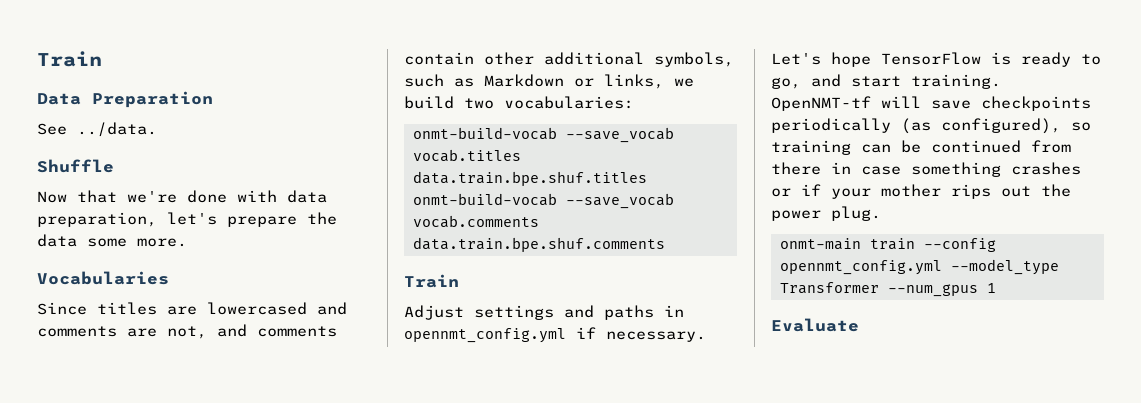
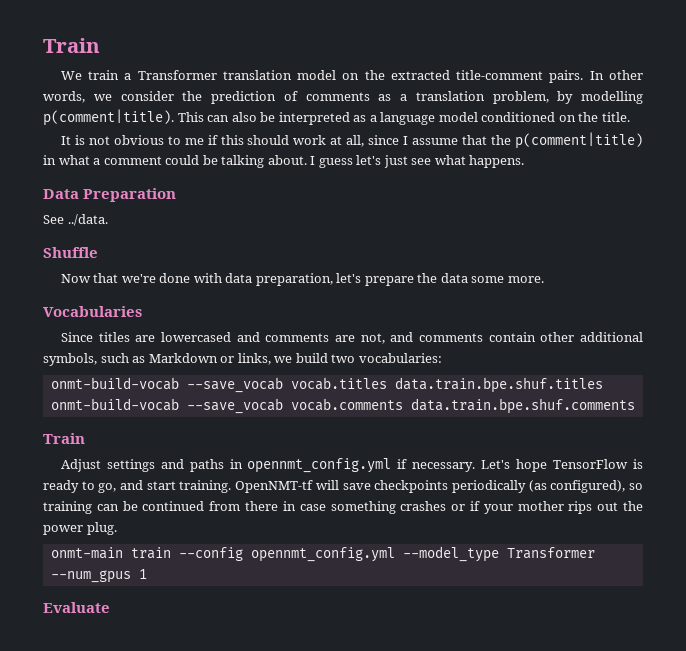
[37,51,102,67] Train -> [43,38,100,53] [60,70,643,83] [43,91,643,104] [43,109,630,126] [60,132,644,149] [43,155,525,168] Train // We train a Transformer translation model on the extracted title-comment pairs. In other words, we consider the prediction of comments as a translation problem, by modelling p(comment|title). This can also be interpreted as a language model conditioned on the title. // It is not obvious to me if this should work at all, since I assume that the p(comment|title) in what a comment could be talking about. I guess let's just see what happens.

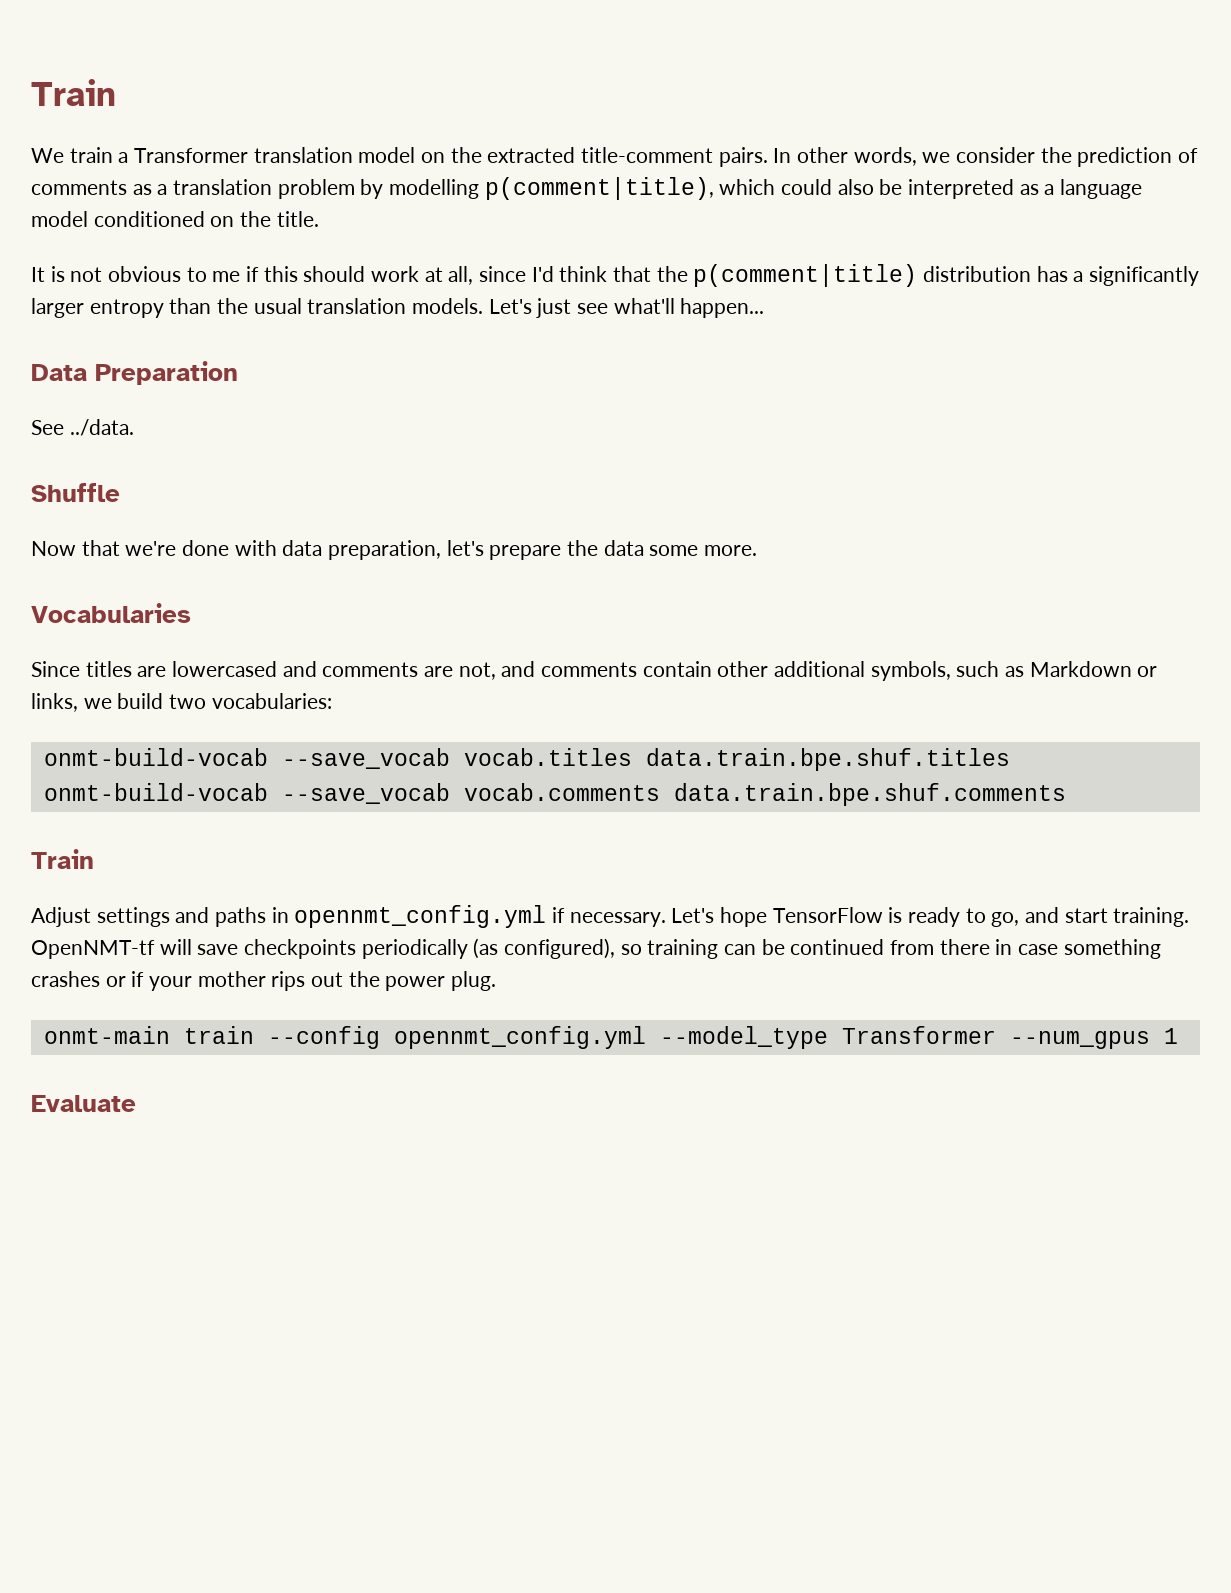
[492,91,549,104] problem, -> [277,179,355,199] problem
[43,109,230,126] p(comment|title). This can -> [484,177,833,200] p(comment|title), which could
[403,136,459,145] I assume -> [531,266,608,282] I'd think
[43,155,525,168] in what a comment could be talking about. I guess let's just see what happens. -> [923,266,1200,286] [31,298,765,318] distribution has a significantly larger entropy than the usual translation models. Let's just see what'll happen...

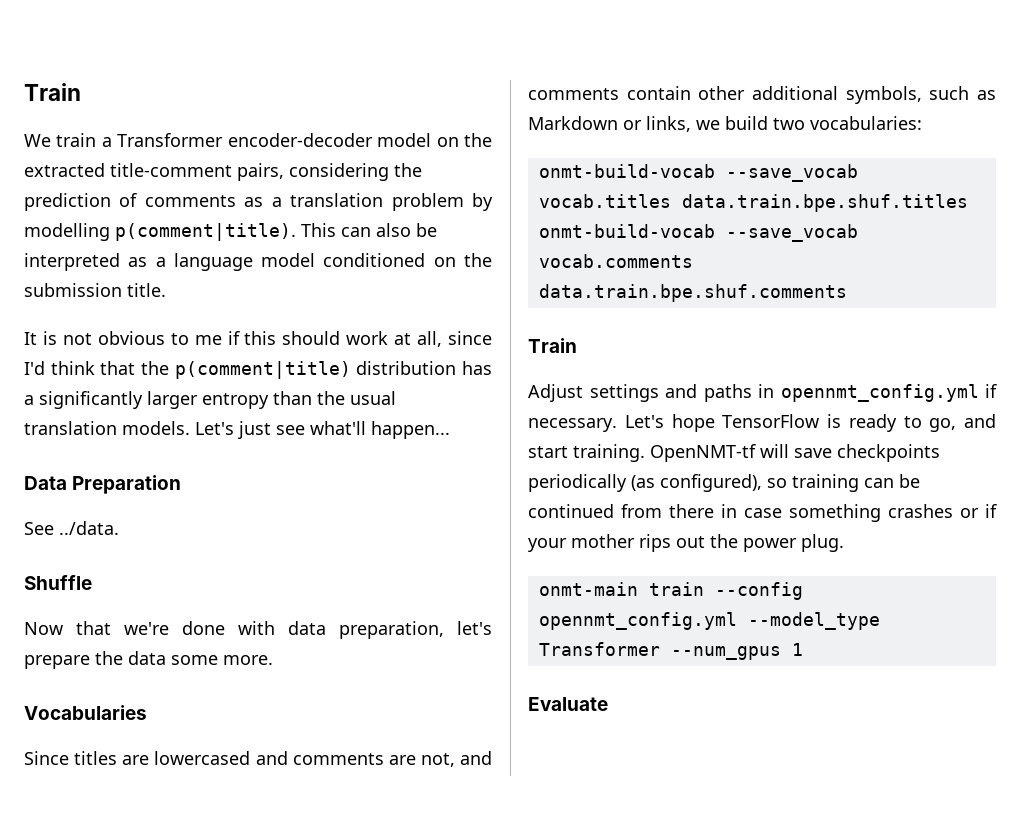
[253,147,353,163] translation -> [227,133,373,147] encoder-decoder
[718,147,1036,167] pairs. In other words, we consider -> [237,163,389,181] pairs, considering
[484,177,833,200] p(comment|title), which could -> [115,223,371,241] p(comment|title). This can
(272, 219) none -> [24,283,122,297] submission

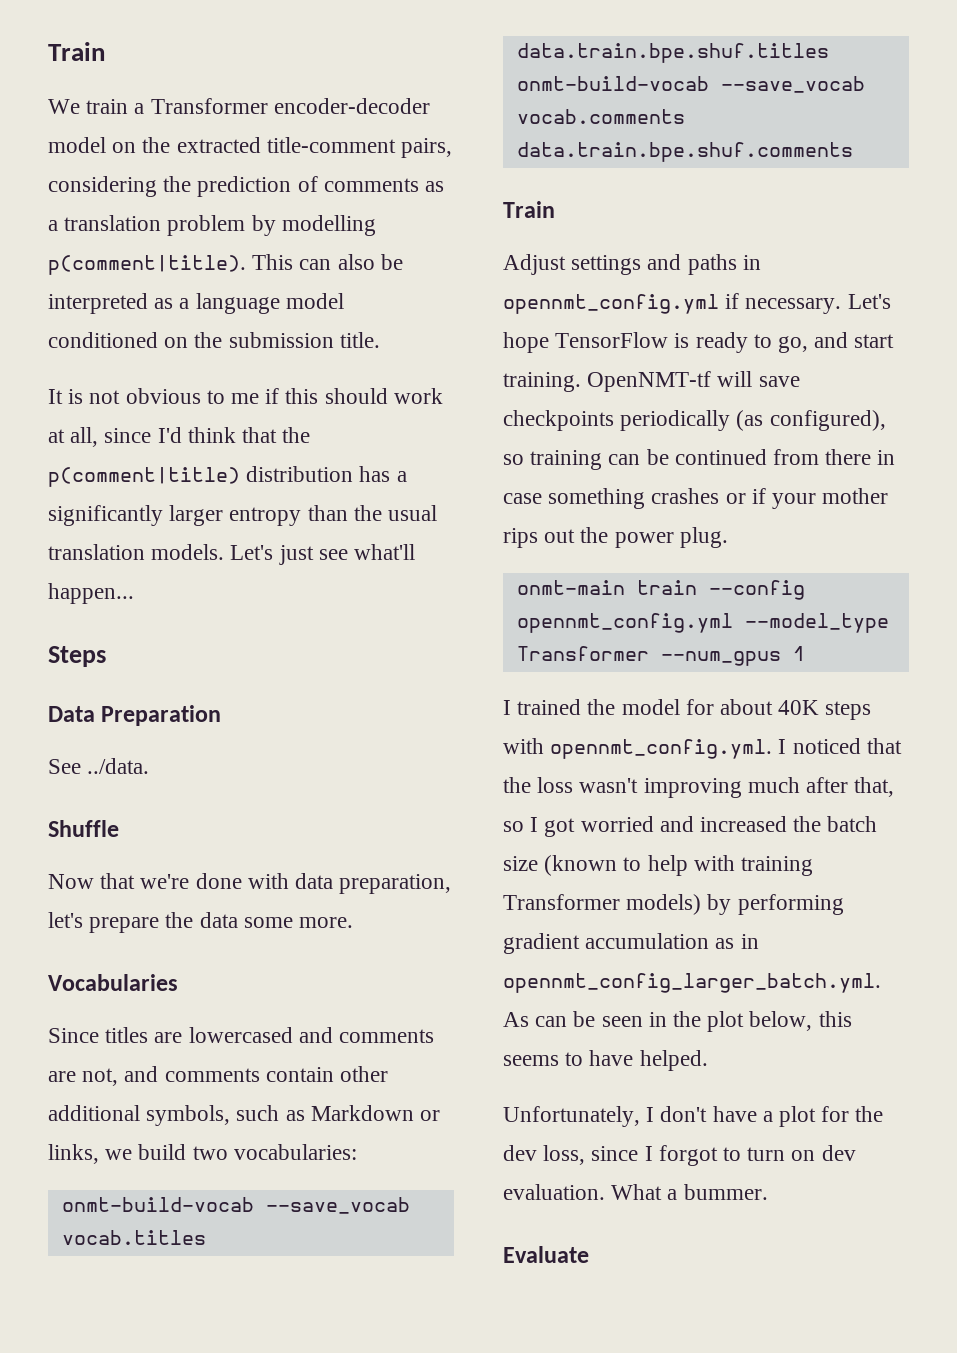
(450, 430) none -> [48,646,106,667] // Steps
(803, 649) none -> [503,699,872,720] [503,738,902,759] [503,777,895,798] [503,816,878,837] [503,855,814,876] [503,894,844,915] [503,933,759,954] [503,973,881,993] [503,1011,852,1032] [503,1050,708,1071] [503,1106,884,1127] [503,1145,856,1166] [503,1184,768,1200] // I trained the model for about 40K steps with opennmt_config.yml. I noticed that the loss wasn't improving much after that, so I got worried and increased the batch size (known to help with training Transformer models) by performing gradient accumulation as in opennmt_config_larger_batch.yml. As can be seen in the plot below, this seems to have helped. // Unfortunately, I don't have a plot for the dev loss, since I forgot to turn on dev evaluation. What a bummer.

